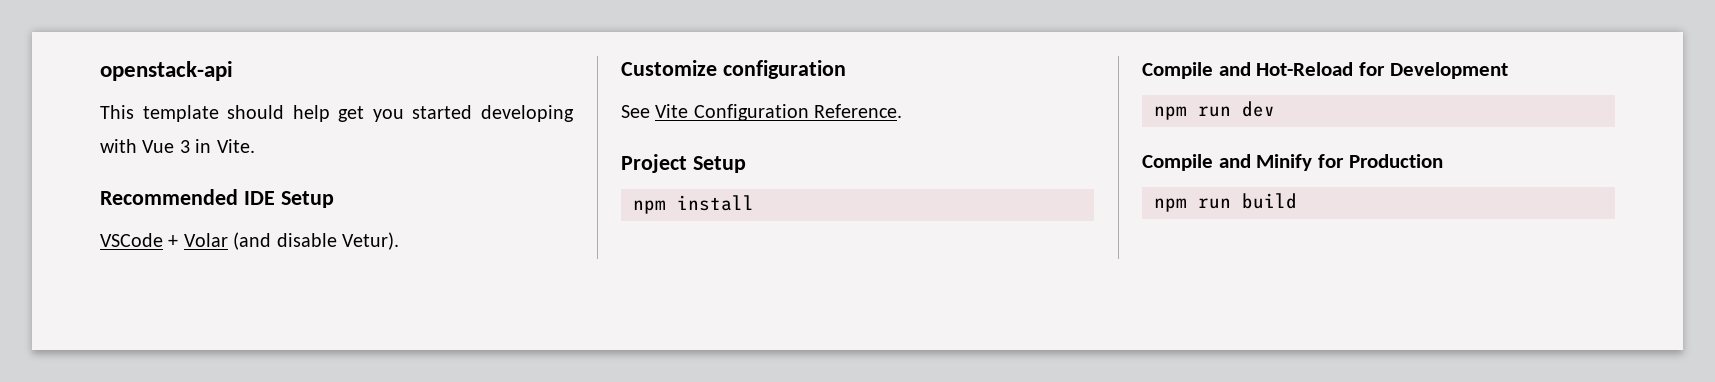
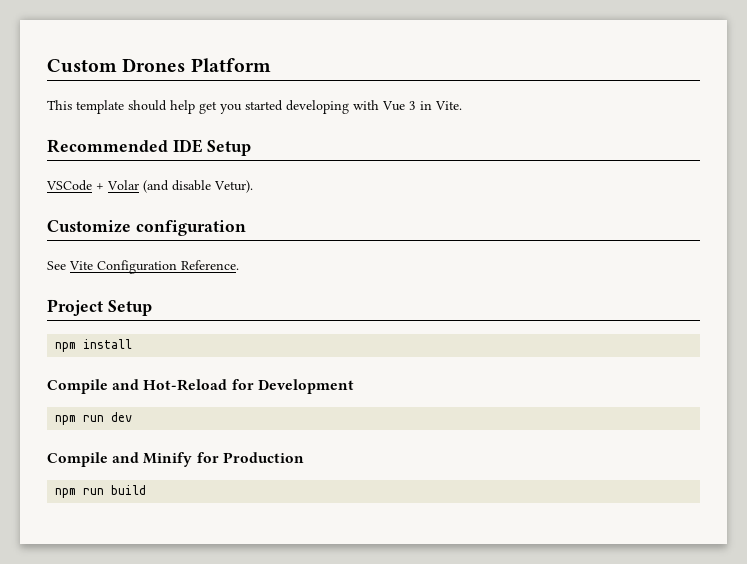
[100,61,233,81] openstack-api -> [47,58,271,73] Custom Drones Platform

